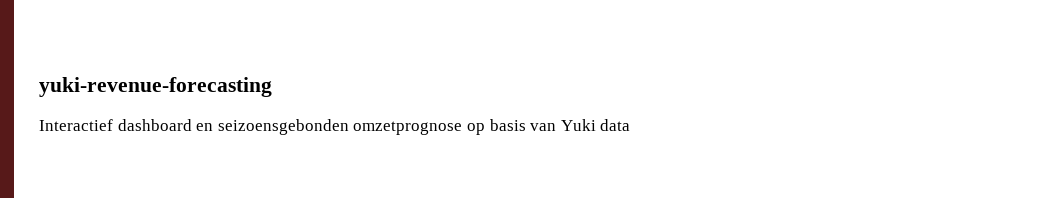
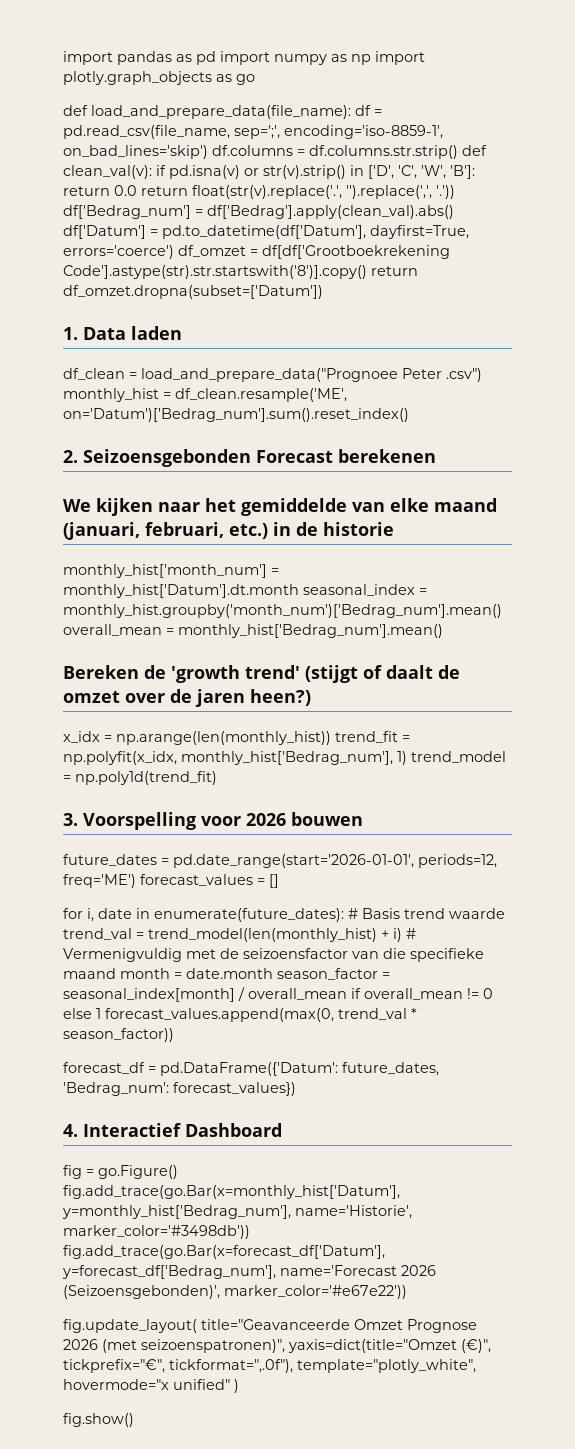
[39,77,272,97] [39,119,631,135] yuki-revenue-forecasting // Interactief dashboard en seizoensgebonden omzetprognose op basis van Yuki data -> [63,51,425,65] [63,71,255,85] [63,105,382,119] [63,125,443,139] [63,145,487,159] [63,165,475,179] [63,185,455,199] [63,205,454,219] [63,225,469,239] [63,245,450,259] [63,265,418,279] [63,285,323,299] [63,326,182,340] [63,368,482,382] [63,388,347,402] [63,408,409,422] [63,449,436,467] [63,498,497,516] [63,522,394,540] [63,564,279,578] [63,584,427,598] [63,604,502,618] [63,624,443,638] [63,665,460,683] [63,689,311,707] [63,731,410,745] [63,751,506,765] [63,771,217,785] [63,812,363,830] [63,854,497,868] [63,874,279,888] [63,908,505,922] [63,928,416,942] [63,948,484,962] [63,968,390,980] [63,987,493,1002] [63,1008,417,1022] [63,1028,174,1042] [63,1062,439,1076] [63,1082,296,1096] [63,1123,282,1137] [63,1165,178,1179] [63,1185,400,1199] [62,1205,412,1219] [63,1225,250,1239] [63,1245,385,1259] [62,1265,436,1279] [63,1285,407,1299] [63,1319,477,1333] [63,1339,491,1353] [63,1359,476,1373] [63,1379,239,1393] [63,1413,134,1427] import pandas as pd import numpy as np import plotly.graph_objects as go // def load_and_prepare_data(file_name): df = pd.read_csv(file_name, sep=';', encoding='iso-8859-1', on_bad_lines='skip') df.columns = df.columns.str.strip() def clean_val(v): if pd.isna(v) or str(v).strip() in ['D', 'C', 'W', 'B']: return 0.0 return float(str(v).replace('.', '').replace(',', '.')) df['Bedrag_num'] = df['Bedrag'].apply(clean_val).abs() df['Datum'] = pd.to_datetime(df['Datum'], dayfirst=True, errors='coerce') df_omzet = df[df['Grootboekrekening Code'].astype(str).str.startswith('8')].copy() return df_omzet.dropna(subset=['Datum']) // 1. Data laden // df_clean = load_and_prepare_data("Prognoee Peter .csv") monthly_hist = df_clean.resample('ME', on='Datum')['Bedrag_num'].sum().reset_index() // 2. Seizoensgebonden Forecast berekenen // We kijken naar het gemiddelde van elke maand (januari, februari, etc.) in de historie // monthly_hist['month_num'] = monthly_hist['Datum'].dt.month seasonal_index = monthly_hist.groupby('month_num')['Bedrag_num'].mean() overall_mean = monthly_hist['Bedrag_num'].mean() // Bereken de 'growth trend' (stijgt of daalt de omzet over de jaren heen?) // x_idx = np.arange(len(monthly_hist)) trend_fit = np.polyfit(x_idx, monthly_hist['Bedrag_num'], 1) trend_model = np.poly1d(trend_fit) // 3. Voorspelling voor 2026 bouwen // future_dates = pd.date_range(start='2026-01-01', periods=12, freq='ME') forecast_values = [] // for i, date in enumerate(future_dates): # Basis trend waarde trend_val = trend_model(len(monthly_hist) + i) # Vermenigvuldig met de seizoensfactor van die specifieke maand month = date.month season_factor = seasonal_index[month] / overall_mean if overall_mean != 0 else 1 forecast_values.append(max(0, trend_val * season_factor)) // forecast_df = pd.DataFrame({'Datum': future_dates, 'Bedrag_num': forecast_values}) // 4. Interactief Dashboard // fig = go.Figure() fig.add_trace(go.Bar(x=monthly_hist['Datum'], y=monthly_hist['Bedrag_num'], name='Historie', marker_color='#3498db')) fig.add_trace(go.Bar(x=forecast_df['Datum'], y=forecast_df['Bedrag_num'], name='Forecast 2026 (Seizoensgebonden)', marker_color='#e67e22')) // fig.update_layout( title="Geavanceerde Omzet Prognose 2026 (met seizoenspatronen)", yaxis=dict(title="Omzet (€)", tickprefix="€", tickformat=",.0f"), template="plotly_white", hovermode="x unified" ) // fig.show()

